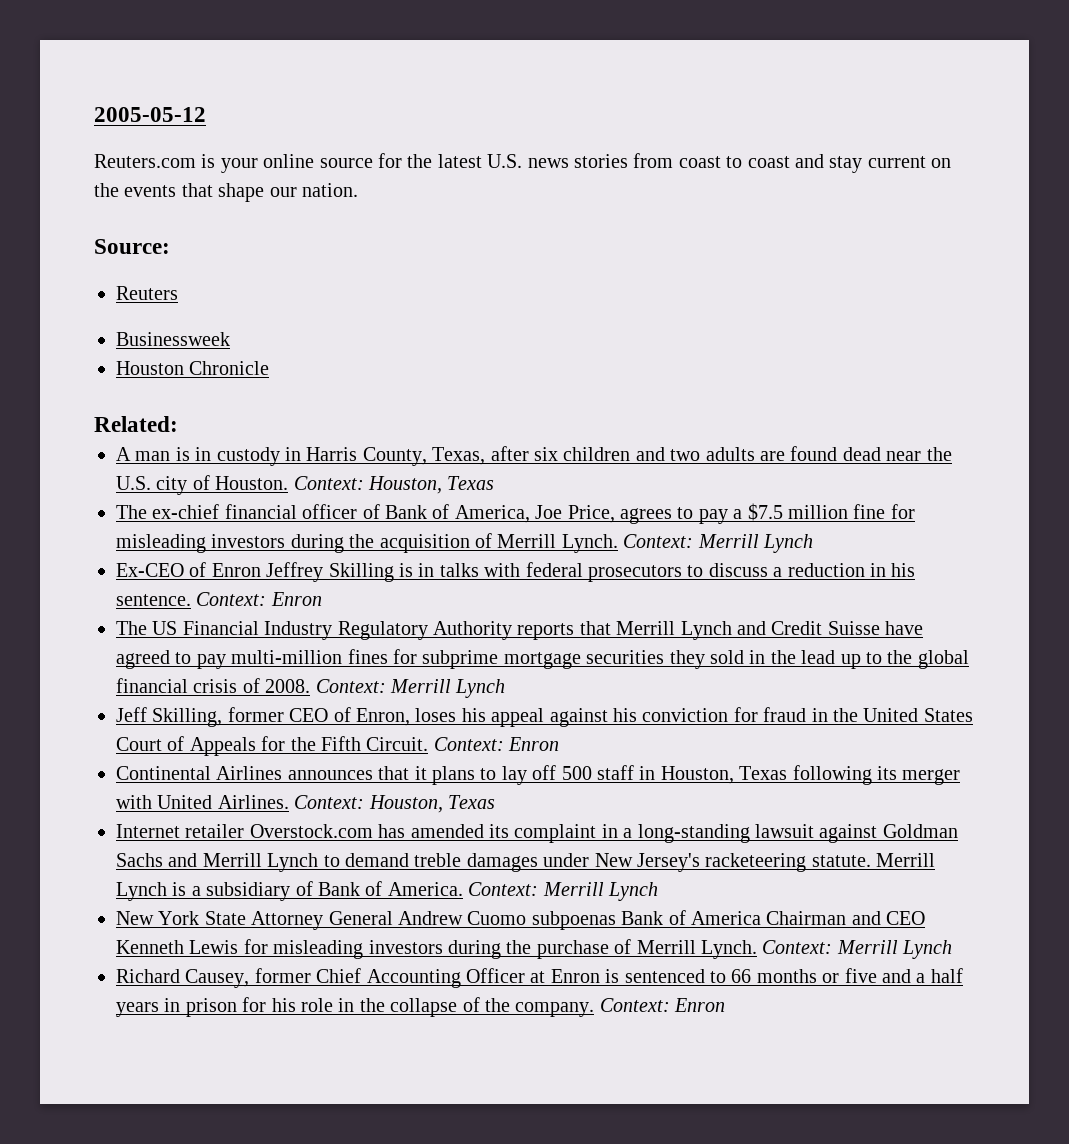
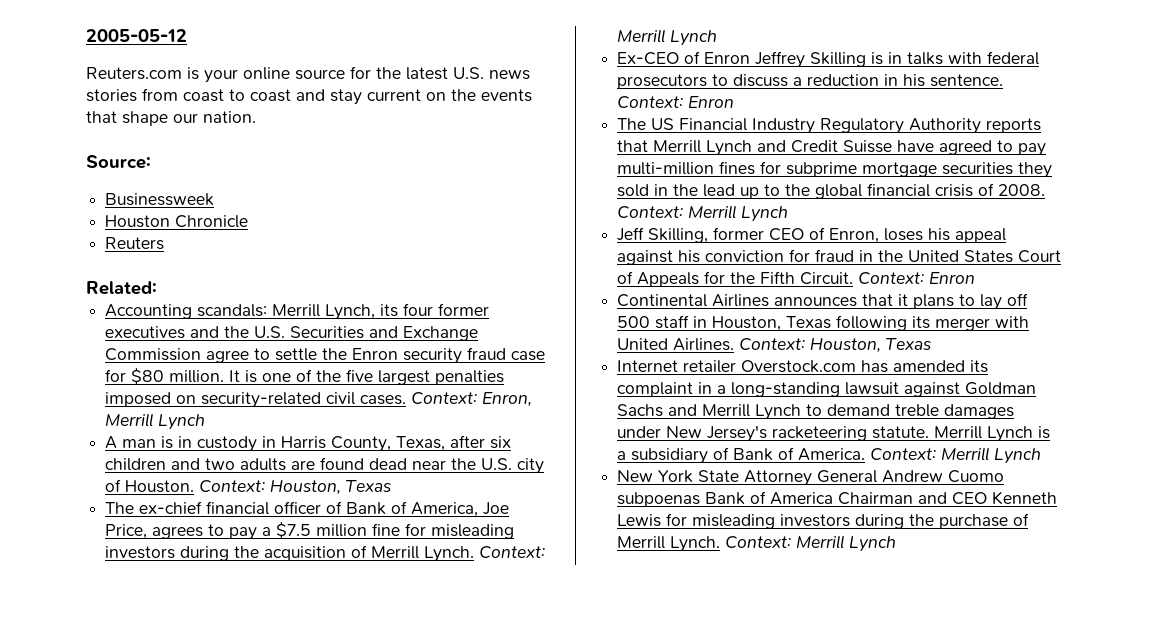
[116,286,178,300] // Reuters -> (151, 162) none
(270, 368) none -> [105,237,165,250] // Reuters
(178, 424) none -> [105,303,490,320] [105,326,479,341] [105,347,546,364] [105,368,505,385] [105,392,533,408] [105,413,206,430] // Accounting scandals: Merrill Lynch, its four former executives and the U.S. Securities and Exchange Commission agree to settle the Enron security fraud case for $80 million. It is one of the five largest penalties imposed on security-related civil cases. Context: Enron, Merrill Lynch
[116,968,963,988] [116,997,726,1017] // Richard Causey, former Chief Accounting Officer at Enron is sentenced to 66 months or five and a half years in prison for his role in the collapse of the company. Context: Enron -> (897, 544) none

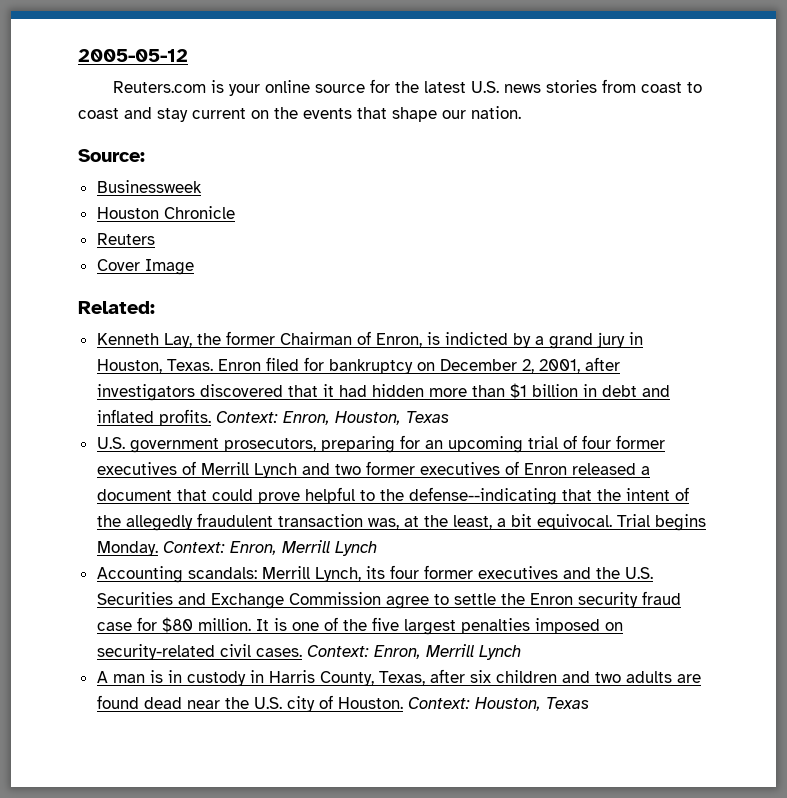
(165, 243) none -> [96,259,194,275] // Cover Image
(157, 288) none -> [96,331,643,349] [96,357,620,374] [96,383,670,401] [96,409,449,426] [96,435,665,453] [96,461,650,478] [96,487,689,505] [96,513,706,531] [96,540,377,556] // Kenneth Lay, the former Chairman of Enron, is indicted by a grand jury in Houston, Texas. Enron filed for bankruptcy on December 2, 2001, after investigators discovered that it had hidden more than $1 billion in debt and inflated profits. Context: Enron, Houston, Texas // U.S. government prosecutors, preparing for an upcoming trial of four former executives of Merrill Lynch and two former executives of Enron released a document that could prove helpful to the defense--indicating that the intent of the allegedly fraudulent transaction was, at the least, a bit equivocal. Trial begins Monday. Context: Enron, Merrill Lynch
[105,501,510,517] [105,522,515,540] [105,545,546,562] [617,29,718,46] [617,51,1040,68] [617,74,1004,89] [617,96,735,108] [617,118,1042,134] [617,140,1047,156] [617,161,1053,178] [617,183,1046,199] [617,205,789,222] [617,227,1007,243] [617,249,1062,265] [617,271,976,287] [617,293,1029,310] [617,315,1030,331] [617,338,933,353] [617,360,989,373] [617,382,1037,397] [617,404,1015,420] [617,425,1051,442] [617,447,1042,464] [617,470,1005,486] [617,491,1058,507] [617,513,1030,529] [617,535,897,552] // The ex-chief financial officer of Bank of America, Joe Price, agrees to pay a $7.5 million fine for misleading investors during the acquisition of Merrill Lynch. Context: Merrill Lynch // Ex-CEO of Enron Jeffrey Skilling is in talks with federal prosecutors to discuss a reduction in his sentence. Context: Enron // The US Financial Industry Regulatory Authority reports that Merrill Lynch and Credit Suisse have agreed to pay multi-million fines for subprime mortgage securities they sold in the lead up to the global financial crisis of 2008. Context: Merrill Lynch // Jeff Skilling, former CEO of Enron, loses his appeal against his conviction for fraud in the United States Court of Appeals for the Fifth Circuit. Context: Enron // Continental Airlines announces that it plans to lay off 500 staff in Houston, Texas following its merger with United Airlines. Context: Houston, Texas // Internet retailer Overstock.com has amended its complaint in a long-standing lawsuit against Goldman Sachs and Merrill Lynch to demand treble damages under New Jersey's racketeering statute. Merrill Lynch is a subsidiary of Bank of America. Context: Merrill Lynch // New York State Attorney General Andrew Cuomo subpoenas Bank of America Chairman and CEO Kenneth Lewis for misleading investors during the purchase of Merrill Lynch. Context: Merrill Lynch -> (589, 703) none

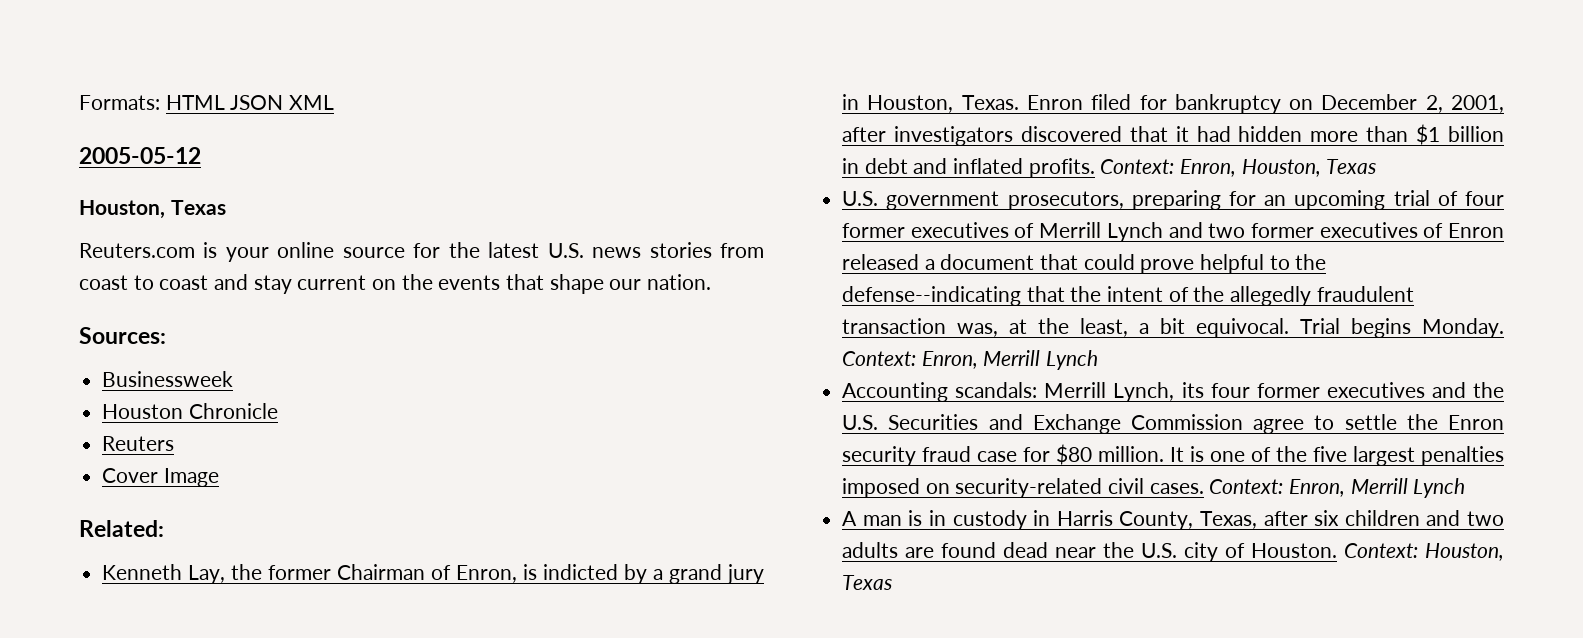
(78, 55) none -> [79,95,335,110] Formats: HTML JSON XML //
(188, 55) none -> [79,200,226,219] // Houston, Texas
[78,149,145,162] Source: -> [79,327,166,344] Sources:

